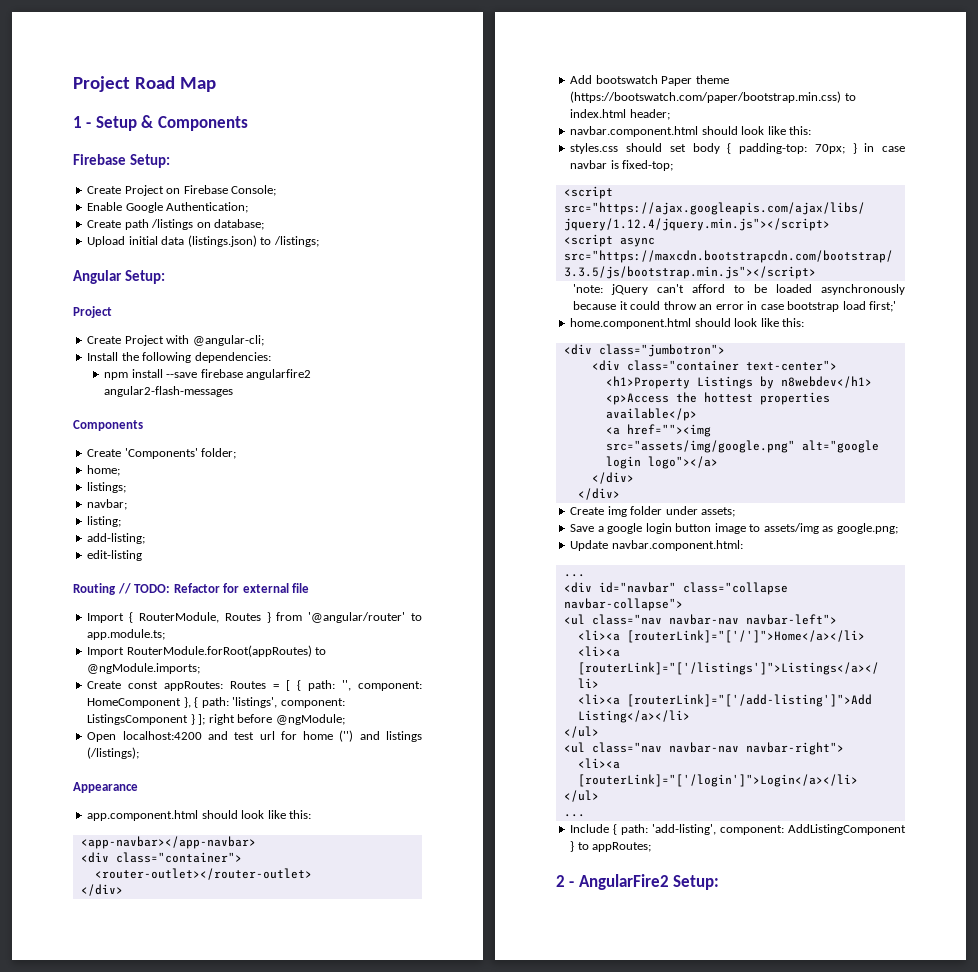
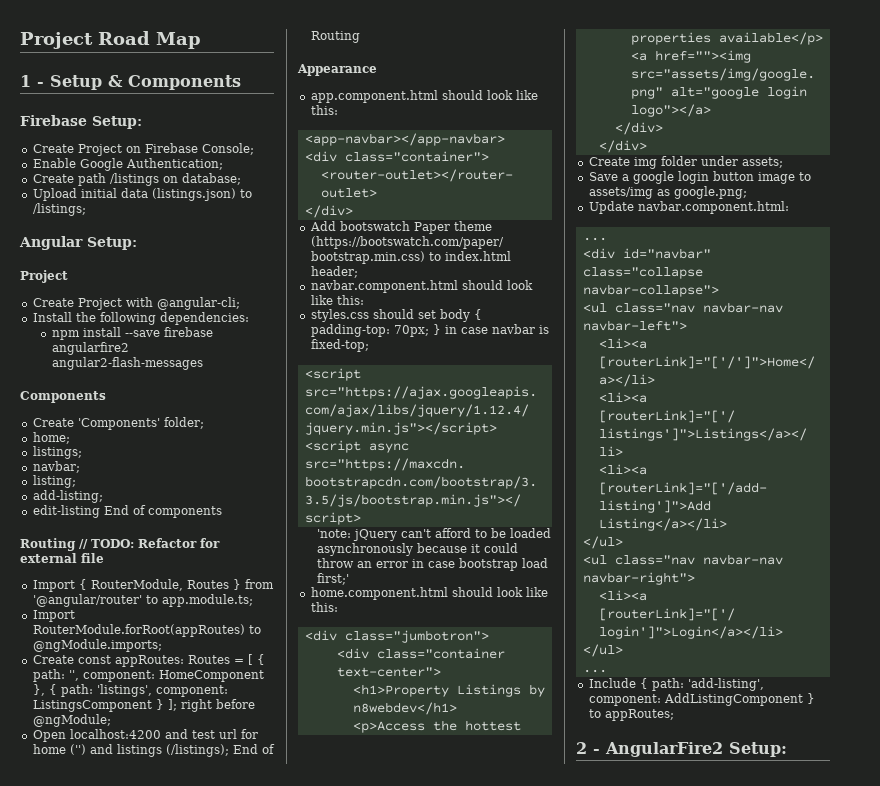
(143, 555) none -> [103,505,222,518] End of components
(140, 753) none -> [232,744,275,754] [310,31,360,43] End of Routing

